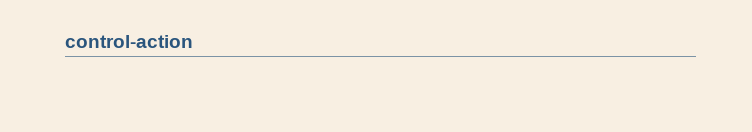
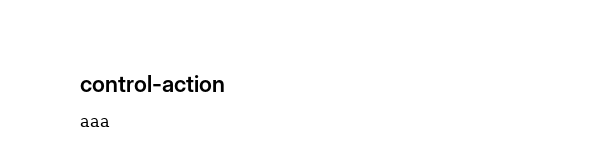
(193, 41) none -> [80,118,110,127] // aaa

